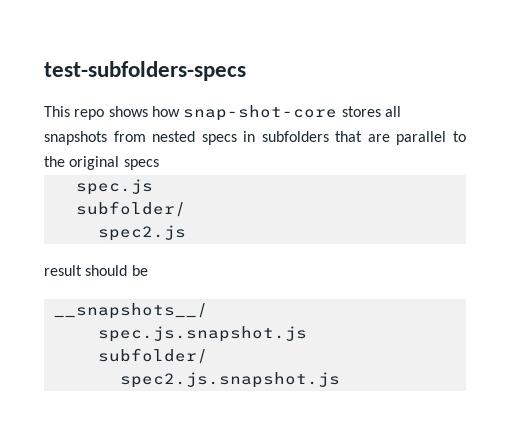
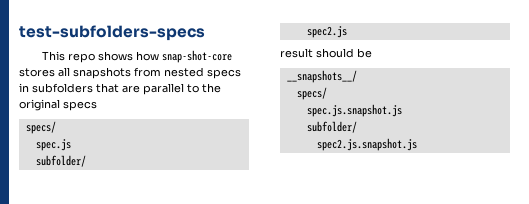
(159, 164) none -> [25,121,56,134] // specs/
(208, 311) none -> [296,87,327,100] // specs/

